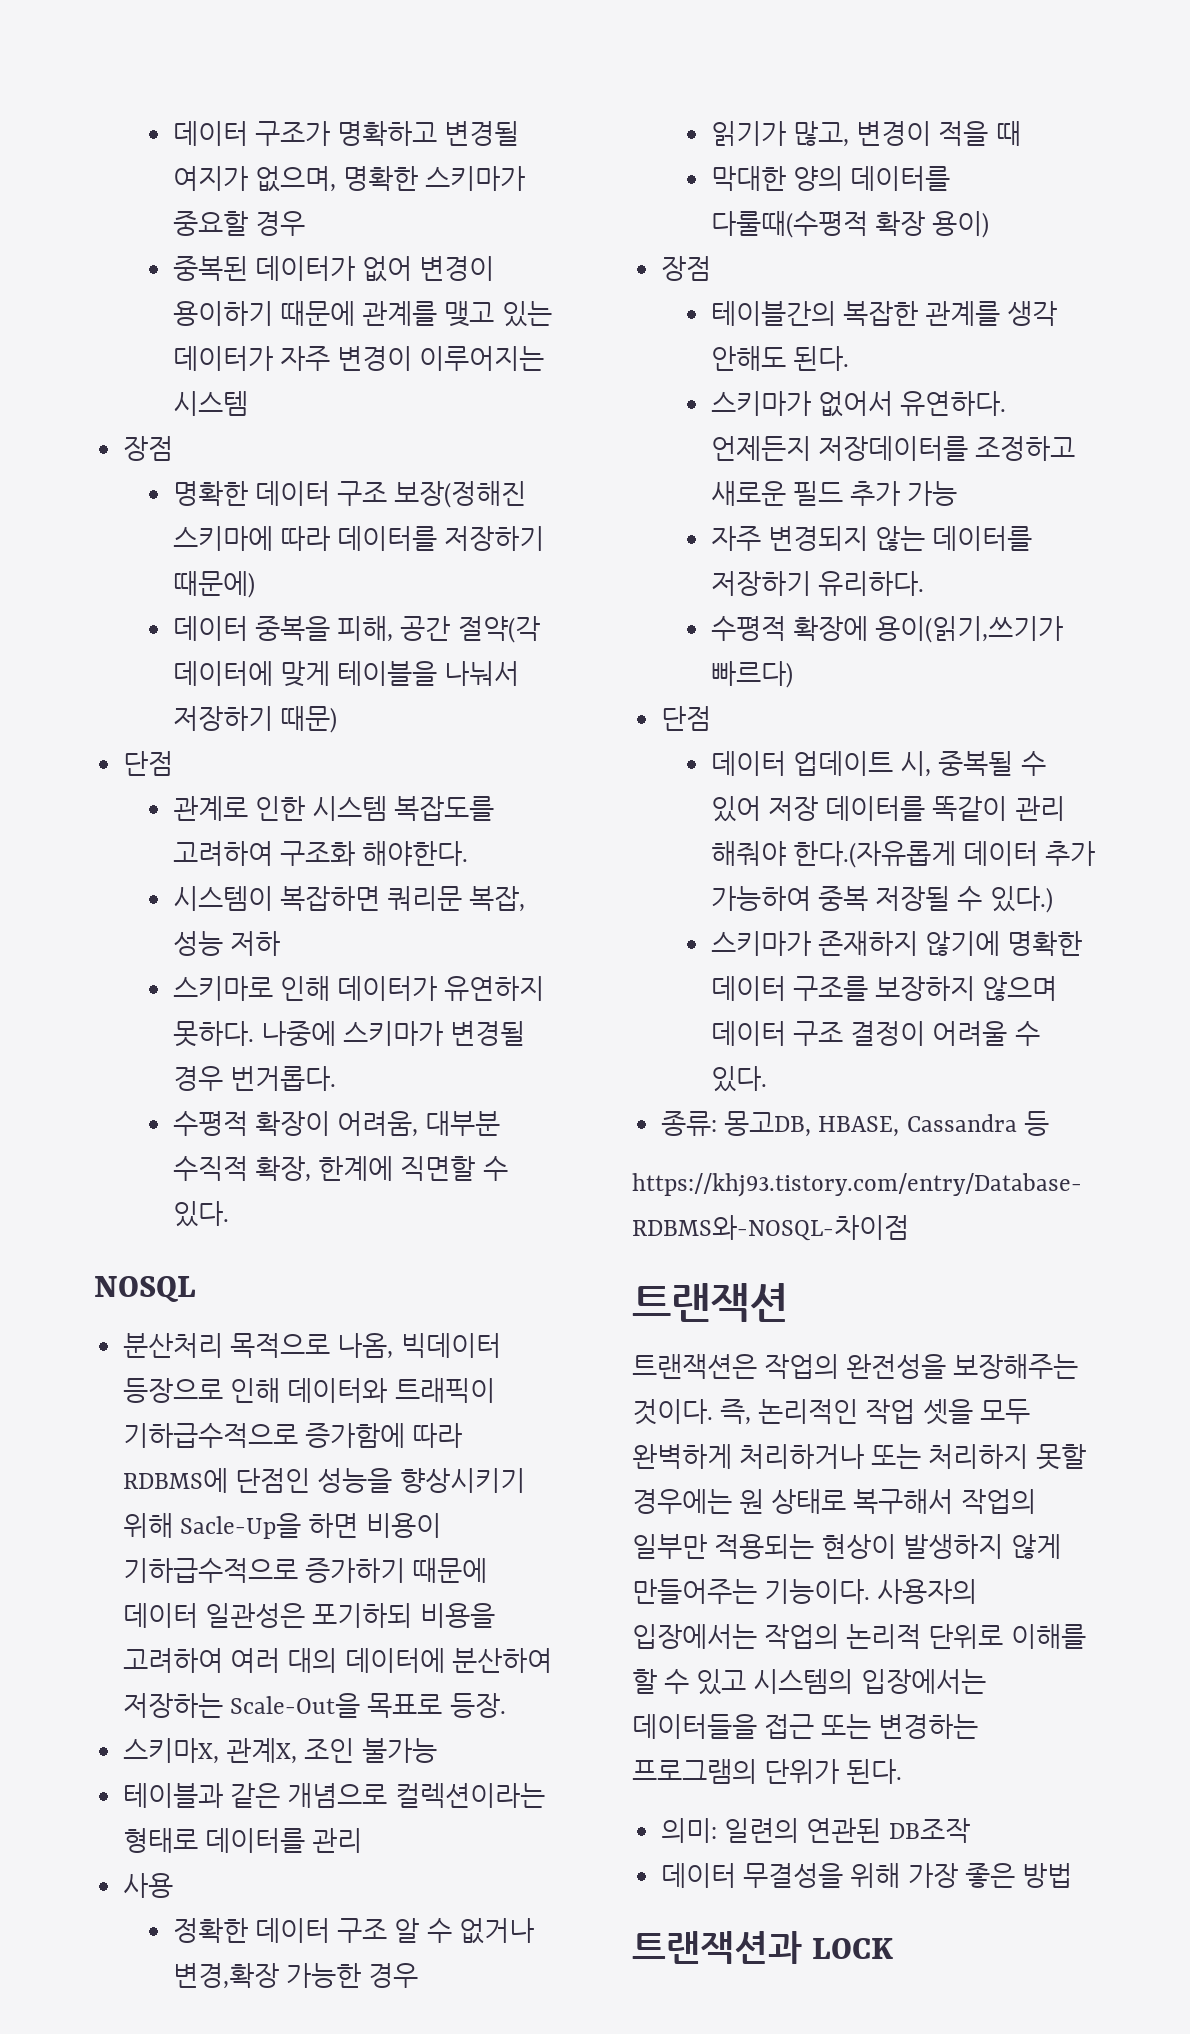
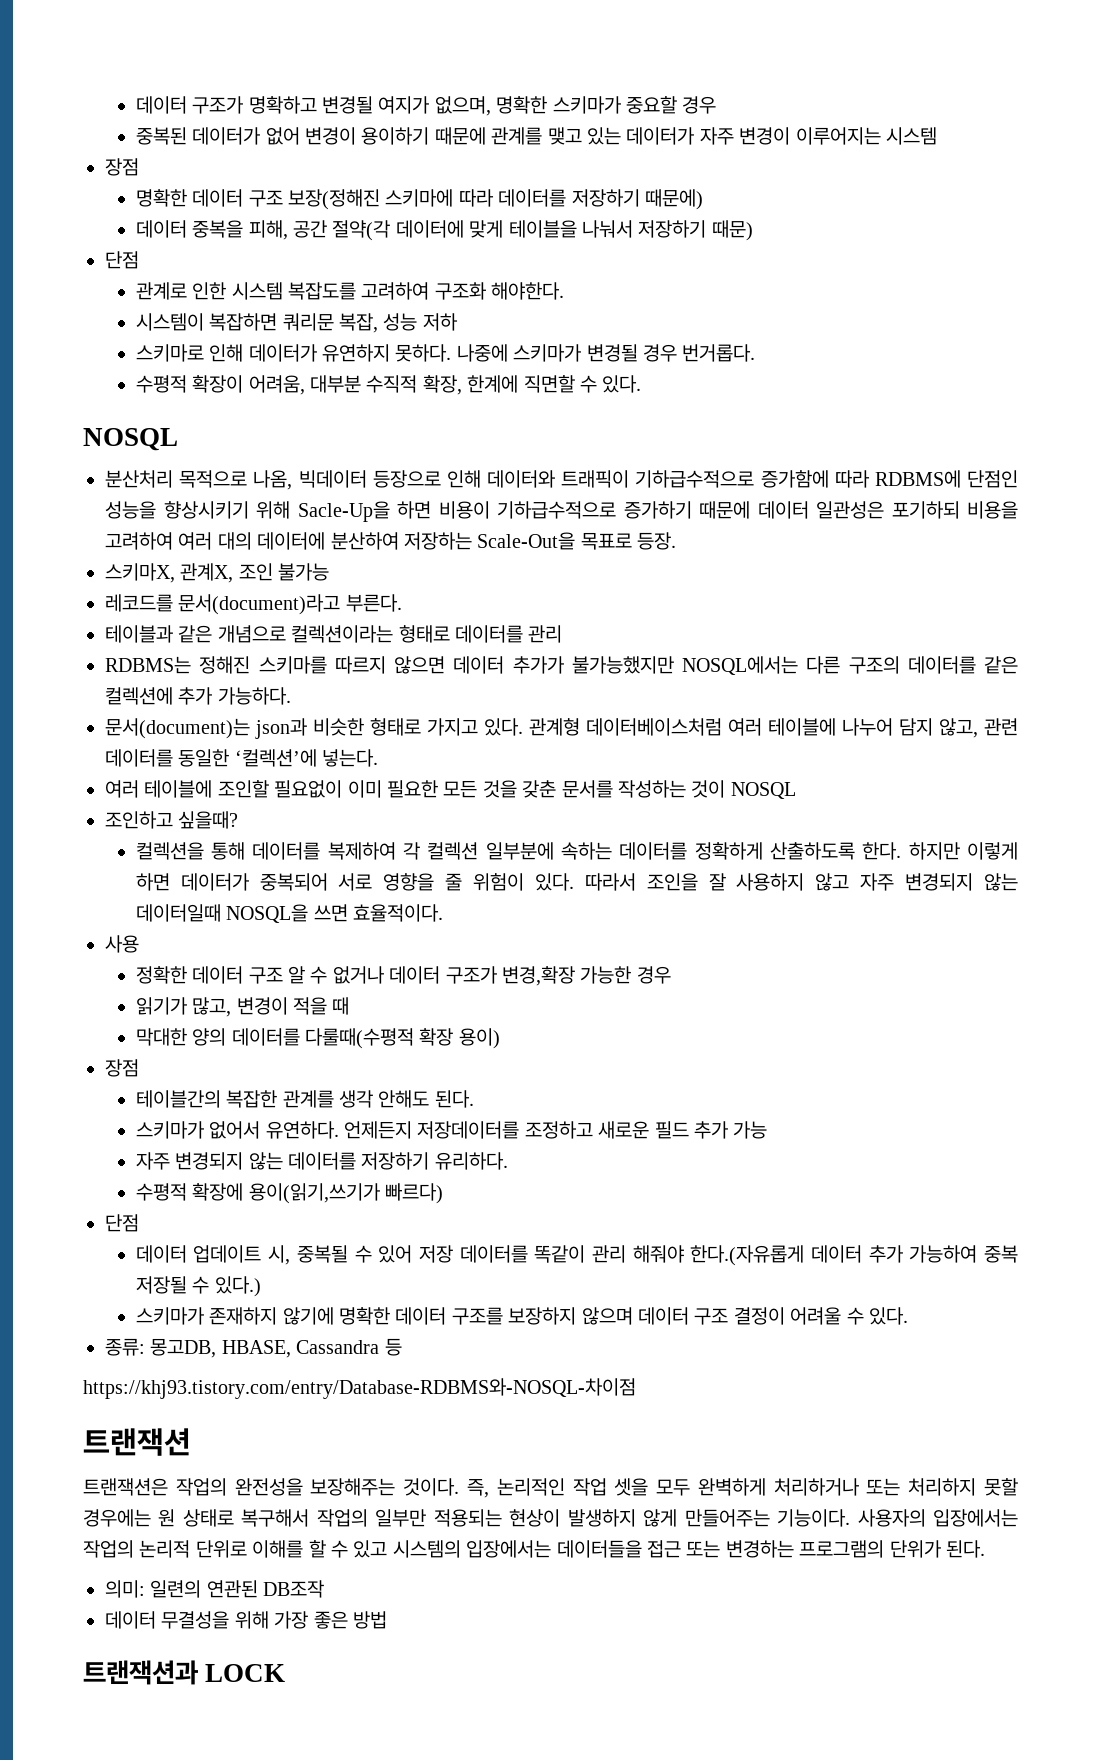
(437, 1750) none -> [105,594,402,615] // 레코드를 문서(document)라고 부른다.
(363, 1840) none -> [105,656,1018,675] [105,687,291,705] [105,718,1018,739] [105,749,379,767] [105,780,796,799] [105,811,239,829] [135,842,1019,860] [135,873,1018,891] [135,904,443,923] // RDBMS는 정해진 스키마를 따르지 않으면 데이터 추가가 불가능했지만 NOSQL에서는 다른 구조의 데이터를 같은 컬렉션에 추가 가능하다. // 문서(document)는 json과 비슷한 형태로 가지고 있다. 관계형 데이터베이스처럼 여러 테이블에 나누어 담지 않고, 관련 데이터를 동일한 ‘컬렉션’에 넣는다. // 여러 테이블에 조인할 필요없이 이미 필요한 모든 것을 갖춘 문서를 작성하는 것이 NOSQL // 조인하고 싶을때? // 컬렉션을 통해 데이터를 복제하여 각 컬렉션 일부분에 속하는 데이터를 정확하게 산출하도록 한다. 하지만 이렇게 하면 데이터가 중복되어 서로 영향을 줄 위험이 있다. 따라서 조인을 잘 사용하지 않고 자주 변경되지 않는 데이터일때 NOSQL을 쓰면 효율적이다.
(534, 1931) none -> [389,966,497,984] 데이터 구조가

